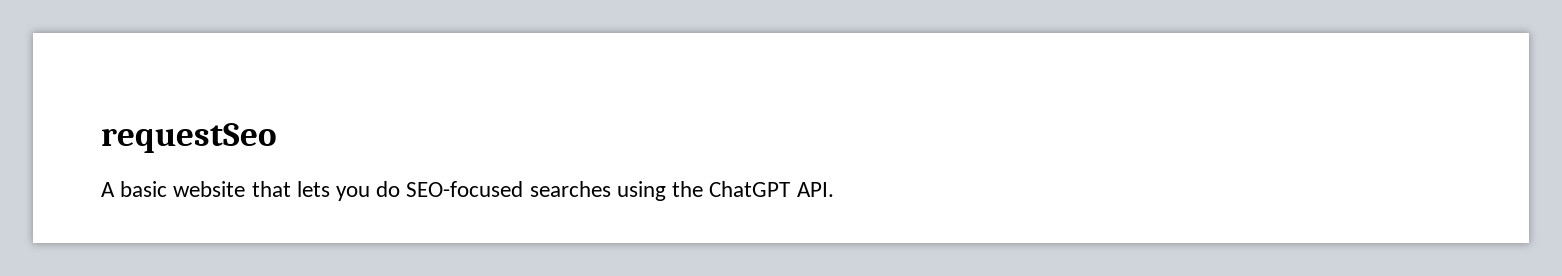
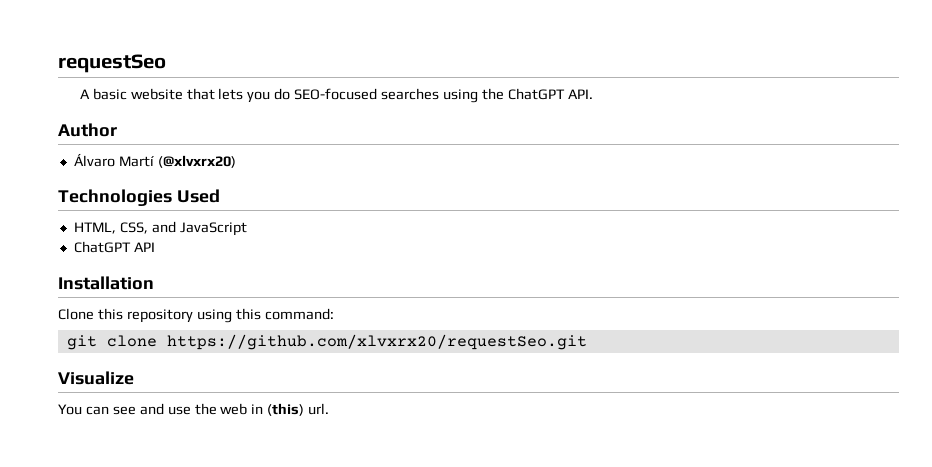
(834, 189) none -> [58,123,117,137] [73,153,236,168] [58,189,220,206] [73,221,247,236] [73,241,155,253] [58,276,154,290] [58,308,334,323] [66,334,587,350] [58,371,134,385] [58,403,330,416] // Author // Álvaro Martí (@xlvxrx20) // Technologies Used // HTML, CSS, and JavaScript // ChatGPT API // Installation // Clone this repository using this command: // git clone https://github.com/xlvxrx20/requestSeo.git // Visualize // You can see and use the web in (this) url.

